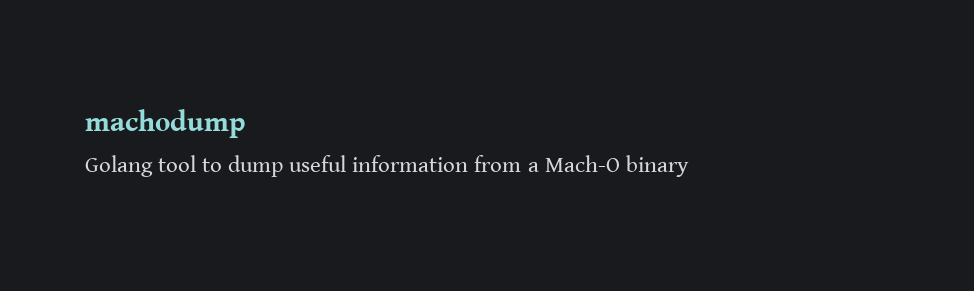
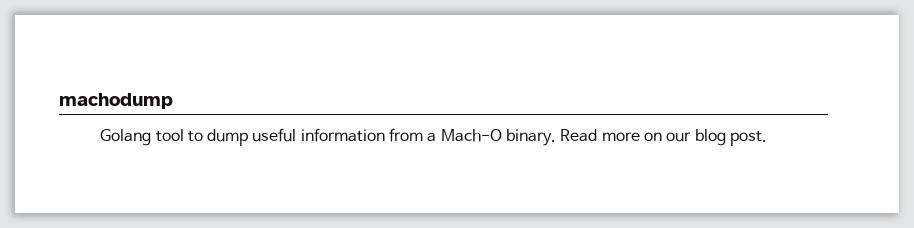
[625,155,689,177] binary -> [506,129,767,146] binary. Read more on our blog post.

